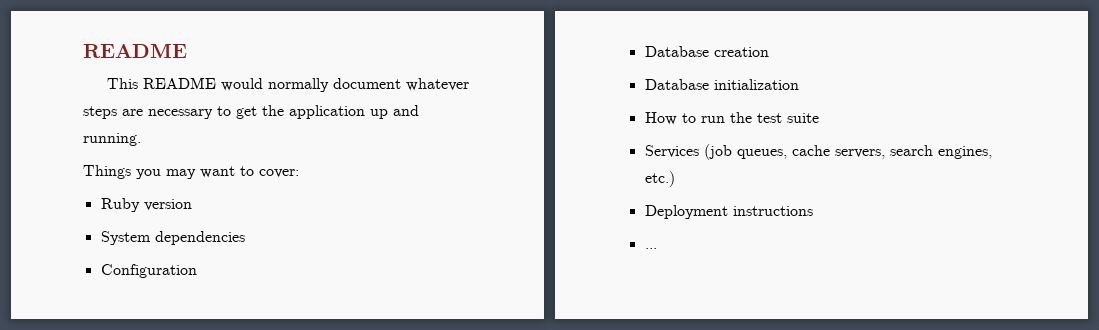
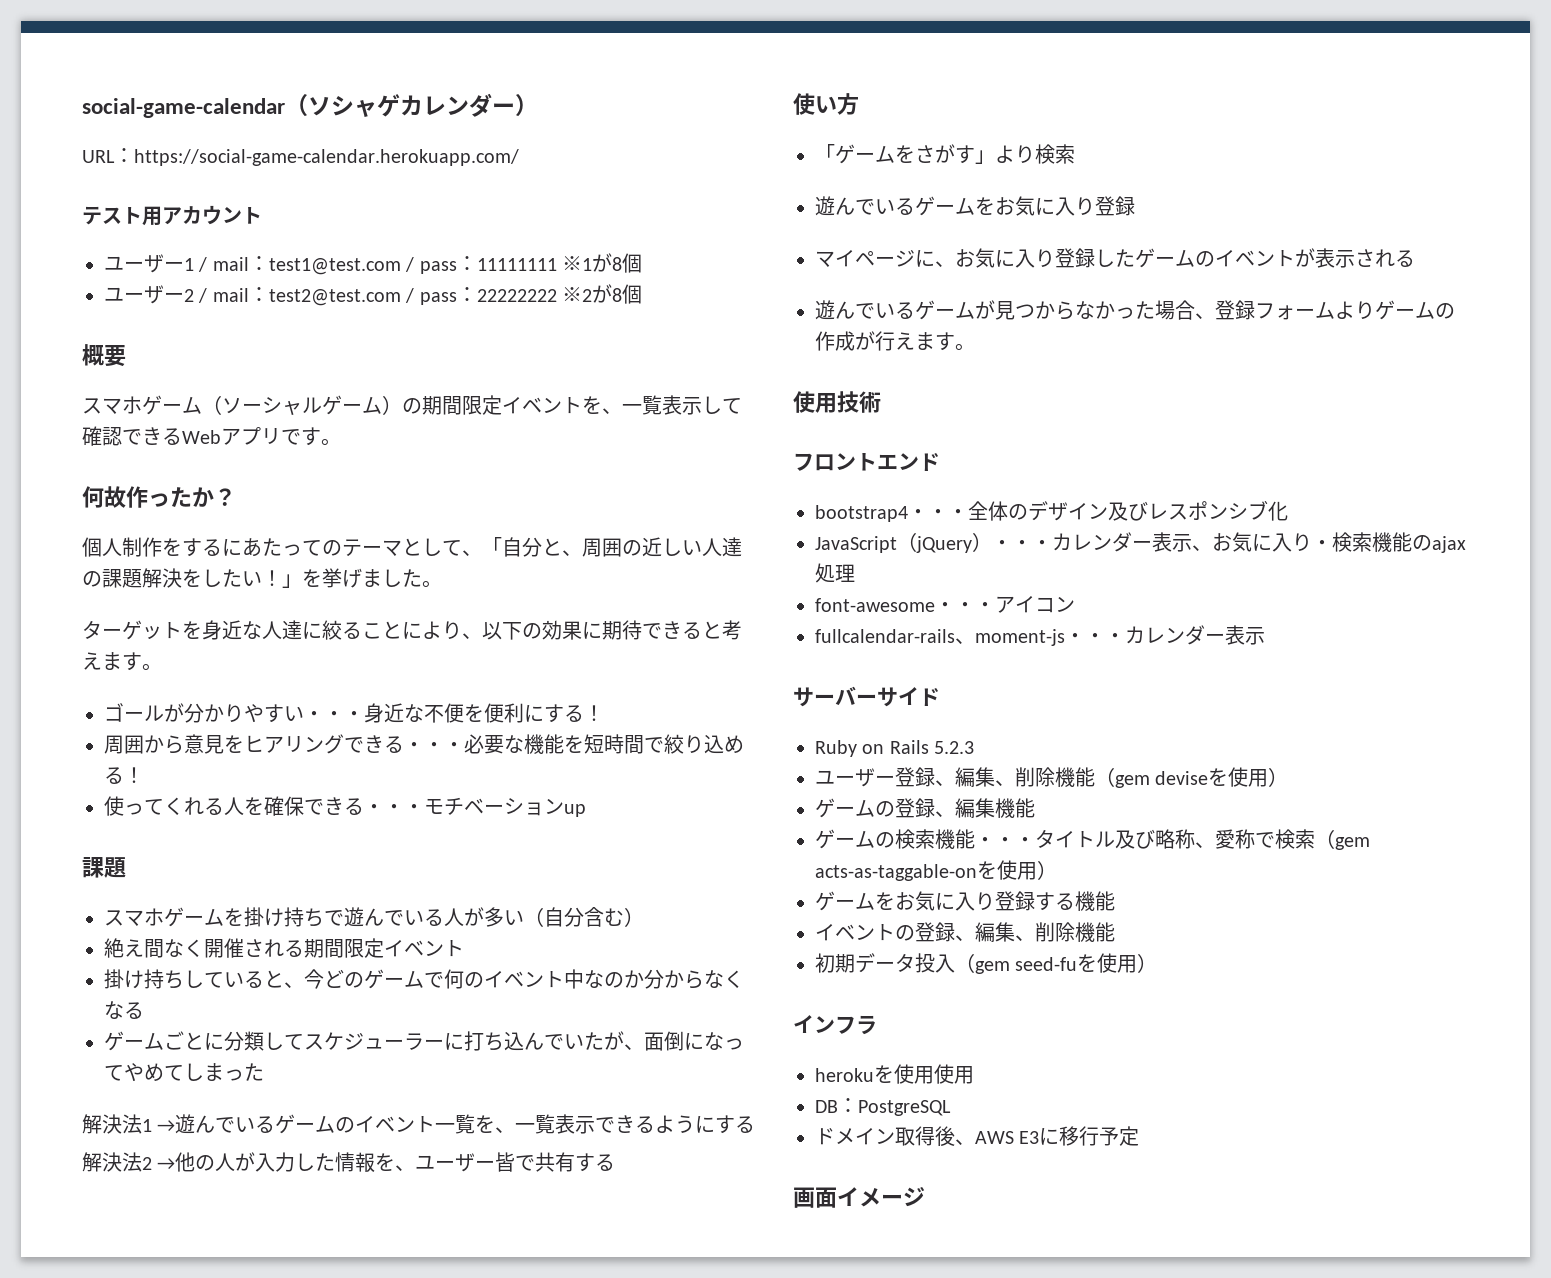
[83,43,187,58] [106,77,469,92] [83,105,419,119] [83,133,141,146] [83,165,299,179] [100,198,192,212] [100,231,245,245] [100,264,197,278] [644,46,769,57] [644,79,799,90] [644,112,819,125] [644,144,992,160] [644,171,675,187] [644,205,813,219] [644,248,657,249] README // This README would normally document whatever steps are necessary to get the application up and running. // Things you may want to cover: // Ruby version // System dependencies // Configuration // Database creation // Database initialization // How to run the test suite // Services (job queues, cache servers, search engines, etc.) // Deployment instructions // ... -> [82,93,538,118] [82,148,519,166] [82,205,262,226] [104,253,642,275] [104,284,642,306] [82,344,126,367] [82,395,742,415] [82,426,341,446] [82,486,236,508] [82,537,742,557] [82,568,442,588] [82,620,742,640] [82,652,162,671] [104,703,604,723] [104,734,744,754] [104,767,144,784] [104,796,586,817] [82,857,126,878] [104,907,644,927] [104,938,464,958] [104,969,744,989] [104,1001,144,1019] [104,1031,744,1051] [104,1063,264,1082] [82,1114,756,1134] [82,1152,616,1173] [793,93,859,115] [815,144,1075,164] [815,196,1135,216] [815,248,1415,268] [815,300,1455,320] [815,331,975,351] [793,391,881,413] [793,453,940,471] [815,500,1288,522] [815,532,1466,553] [815,563,855,583] [815,596,1075,613] [815,625,1265,646] [793,686,940,707] [815,740,975,757] [815,767,1289,788] [815,798,1035,818] [815,829,1370,850] [815,860,1057,881] [815,891,1115,911] [815,922,1115,942] [815,953,1158,974] [793,1015,877,1035] [815,1064,974,1084] [815,1098,951,1116] [815,1126,1140,1146] [793,1187,925,1208] social-game-calendar（ソシャゲカレンダー） // URL：https://social-game-calendar.herokuapp.com/ // テスト用アカウント // ユーザー1 / mail：test1@test.com / pass：11111111 ※1が8個 // ユーザー2 / mail：test2@test.com / pass：22222222 ※2が8個 // 概要 // スマホゲーム（ソーシャルゲーム）の期間限定イベントを、一覧表示して確認できるWebアプリです。 // 何故作ったか？ // 個人制作をするにあたってのテーマとして、「自分と、周囲の近しい人達の課題解決をしたい！」を挙げました。 // ターゲットを身近な人達に絞ることにより、以下の効果に期待できると考えます。 // ゴールが分かりやすい・・・身近な不便を便利にする！ // 周囲から意見をヒアリングできる・・・必要な機能を短時間で絞り込める！ // 使ってくれる人を確保できる・・・モチベーションup // 課題 // スマホゲームを掛け持ちで遊んでいる人が多い（自分含む） // 絶え間なく開催される期間限定イベント // 掛け持ちしていると、今どのゲームで何のイベント中なのか分からなくなる // ゲームごとに分類してスケジューラーに打ち込んでいたが、面倒になってやめてしまった // 解決法1 →遊んでいるゲームのイベント一覧を、一覧表示できるようにする // 解決法2 →他の人が入力した情報を、ユーザー皆で共有する // 使い方 // 「ゲームをさがす」より検索 // 遊んでいるゲームをお気に入り登録 // マイページに、お気に入り登録したゲームのイベントが表示される // 遊んでいるゲームが見つからなかった場合、登録フォームよりゲームの作成が行えます。 // 使用技術 // フロントエンド // bootstrap4・・・全体のデザイン及びレスポンシブ化 // JavaScript（jQuery）・・・カレンダー表示、お気に入り・検索機能のajax処理 // font-awesome・・・アイコン // fullcalendar-rails、moment-js・・・カレンダー表示 // サーバーサイド // Ruby on Rails 5.2.3 // ユーザー登録、編集、削除機能（gem deviseを使用） // ゲームの登録、編集機能 // ゲームの検索機能・・・タイトル及び略称、愛称で検索（gem acts-as-taggable-onを使用） // ゲームをお気に入り登録する機能 // イベントの登録、編集、削除機能 // 初期データ投入（gem seed-fuを使用） // インフラ // herokuを使用使用 // DB：PostgreSQL // ドメイン取得後、AWS E3に移行予定 // 画面イメージ

